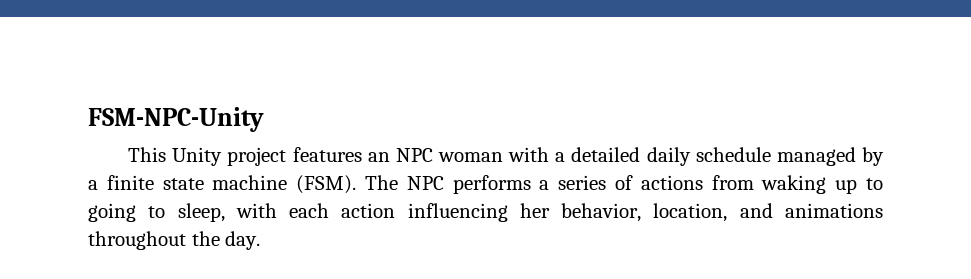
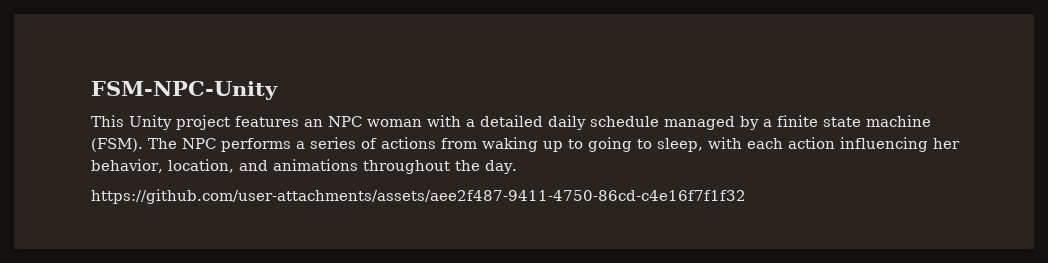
(261, 240) none -> [91,189,746,204] // https://github.com/user-attachments/assets/aee2f487-9411-4750-86cd-c4e16f7f1f32

